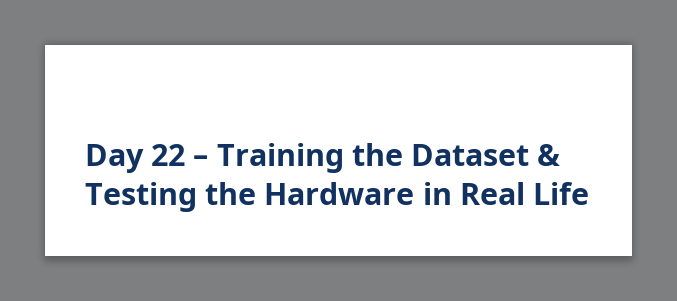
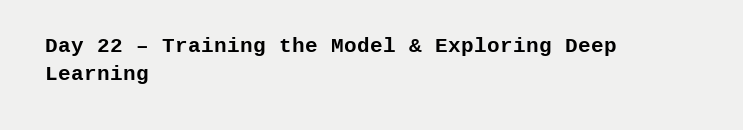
[411,144,561,166] [85,182,590,212] Dataset & Testing the Hardware in Real Life -> [331,37,617,56] [45,65,149,84] Model & Exploring Deep Learning

